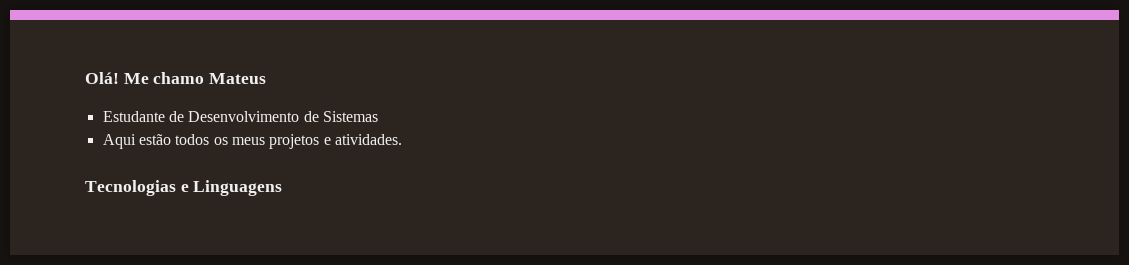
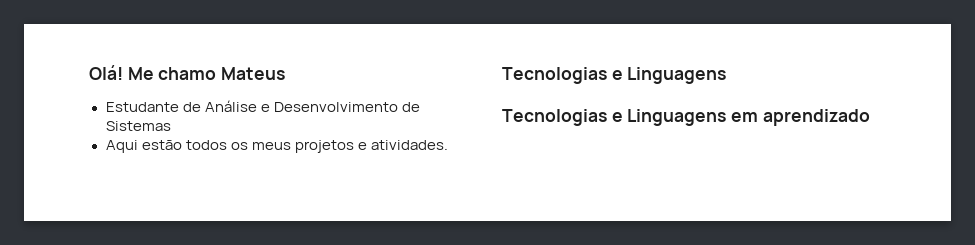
(184, 116) none -> [204,100,270,112] Análise e
(283, 188) none -> [502,109,870,126] // Tecnologias e Linguagens em aprendizado

